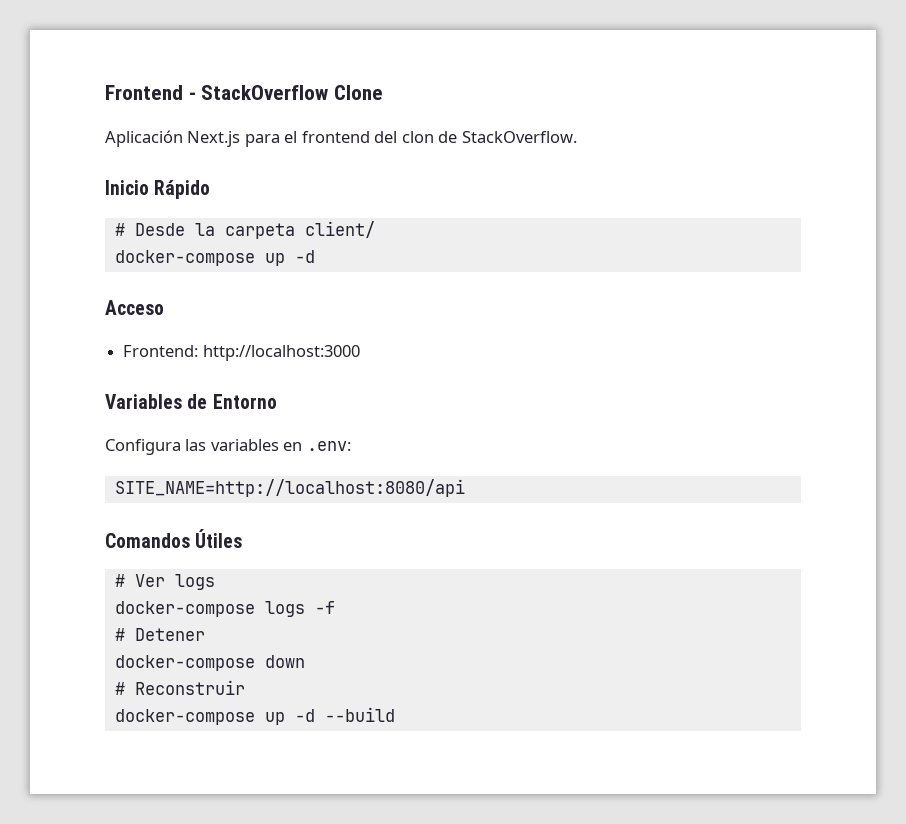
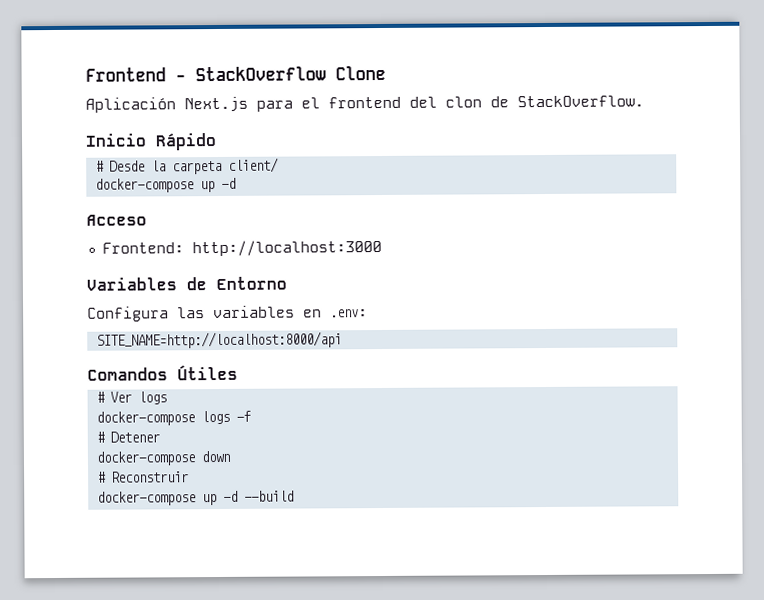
[114,479,465,497] SITE_NAME=http://localhost:8080/api -> [95,331,342,349] SITE_NAME=http://localhost:8000/api

